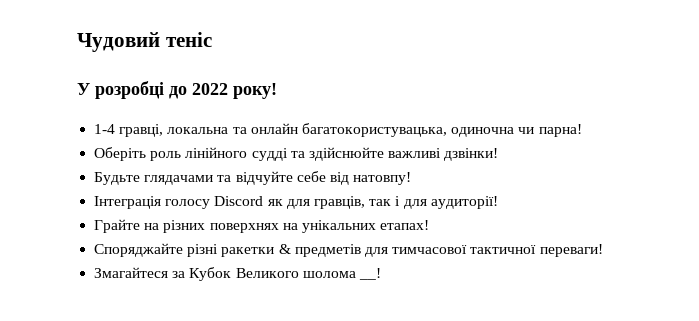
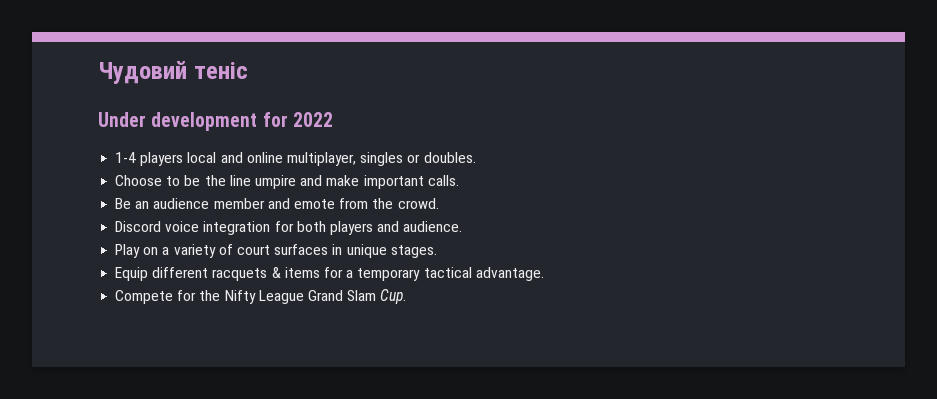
[77,81,187,99] У розробці до -> [98,112,288,131] Under development for
[233,83,277,99] року! -> (333, 119) none
[119,123,582,137] [94,147,499,161] [94,171,412,185] [94,196,498,209] [94,219,430,233] [94,243,603,257] [94,267,381,281] гравці, локальна та онлайн багатокористувацька, одиночна чи парна! // Оберіть роль лінійного судді та здійснюйте важливі дзвінки! // Будьте глядачами та відчуйте себе від натовпу! // Інтеграція голосу Discord як для гравців, так і для аудиторії! // Грайте на різних поверхнях на унікальних етапах! // Споряджайте різні ракетки & предметів для тимчасової тактичної переваги! // Змагайтеся за Кубок Великого шолома __! -> [140,152,476,166] [115,175,459,189] [115,198,439,209] [115,221,463,235] [115,244,437,258] [115,267,544,281] [115,289,407,304] players local and online multiplayer, singles or doubles. // Choose to be the line umpire and make important calls. // Be an audience member and emote from the crowd. // Discord voice integration for both players and audience. // Play on a variety of court surfaces in unique stages. // Equip different racquets & items for a temporary tactical advantage. // Compete for the Nifty League Grand Slam Cup.

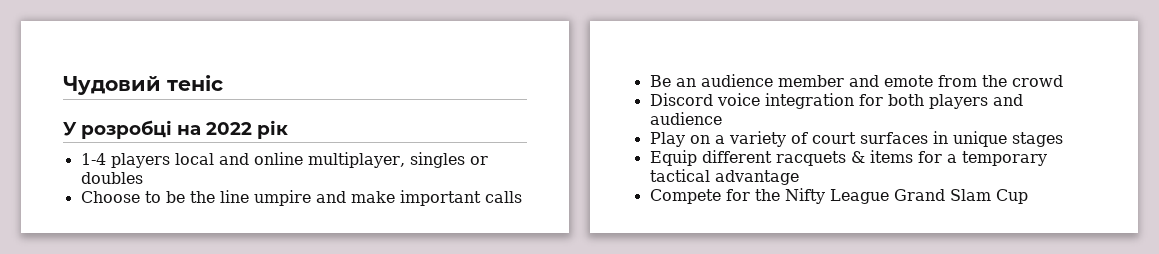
[98,112,288,131] Under development for -> [63,120,201,139] У розробці на
(333, 119) none -> [257,120,288,139] рік
[423,152,476,163] doubles. -> [80,172,143,184] doubles
[427,175,459,186] calls. -> [484,191,522,203] calls
[397,198,439,209] crowd. -> [1011,75,1063,87] crowd
[403,221,463,232] audience. -> [649,112,722,125] audience
[390,245,437,258] stages. -> [1011,132,1063,147] stages
[475,267,544,281] advantage. -> [714,170,799,185] advantage
[380,289,407,304] Cup. -> [995,189,1028,204] Cup

